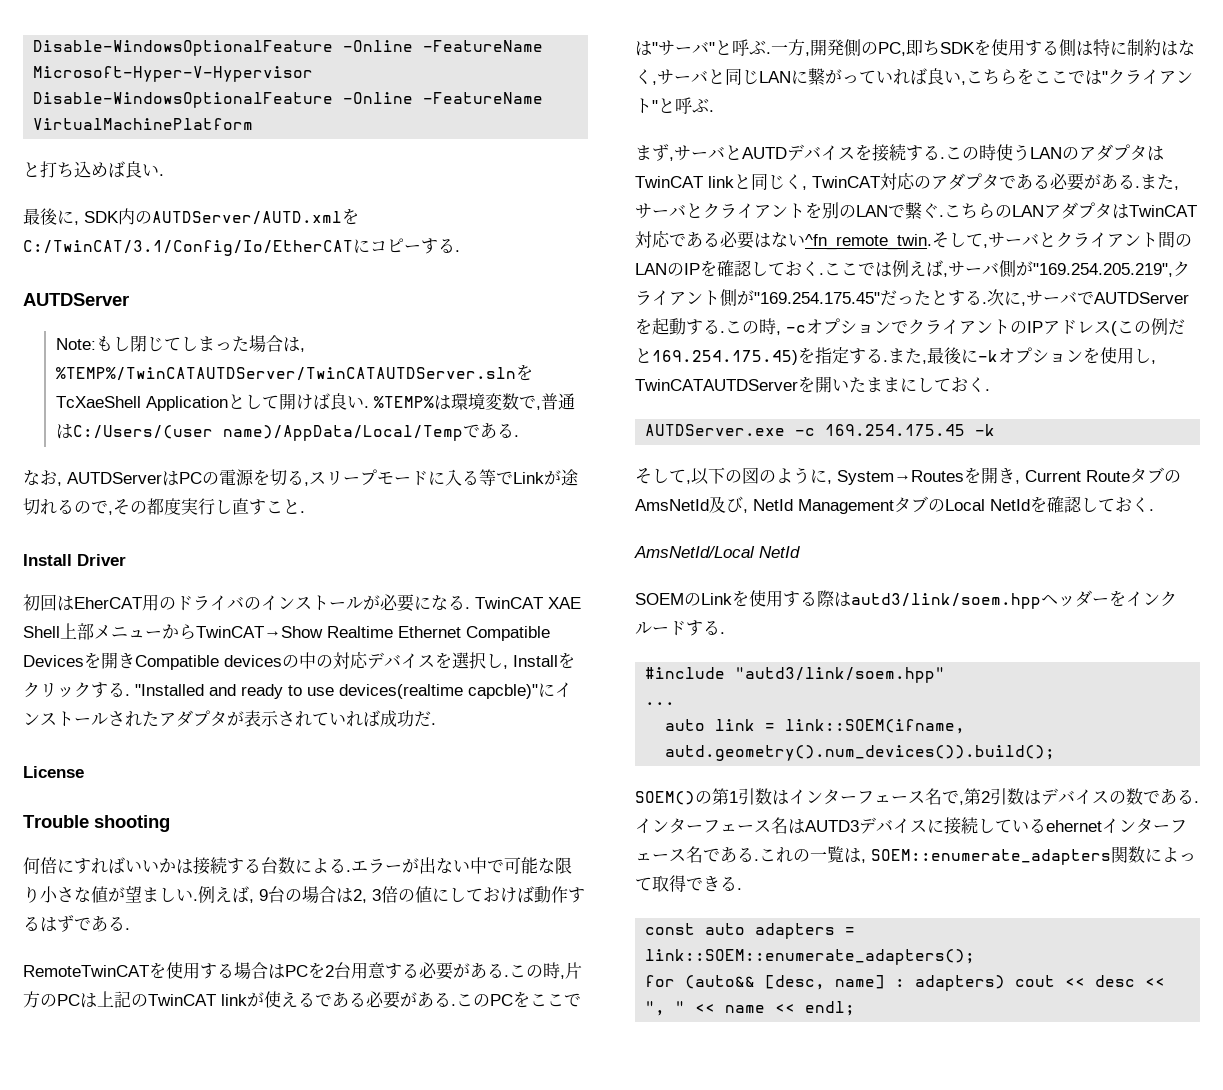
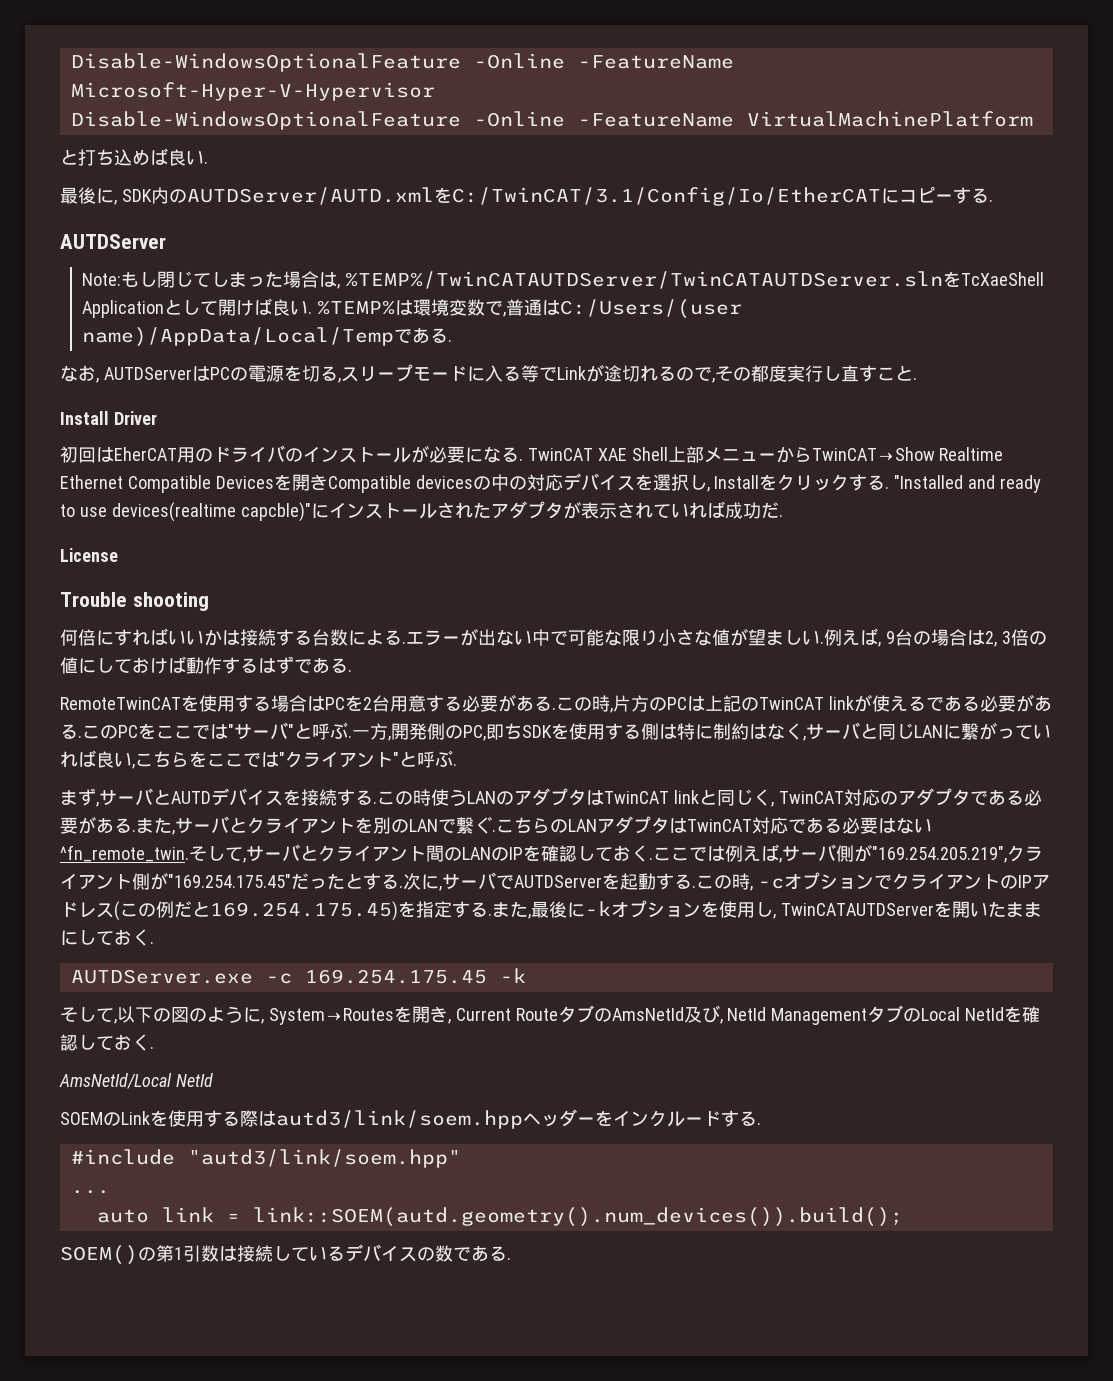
[785,719,966,734] [665,745,1056,761] link::SOEM(ifname, autd.geometry().num_devices()).build(); -> [252,1207,903,1227] link::SOEM(autd.geometry().num_devices()).build();
[789,788,1041,805] インターフェース名で,第2引数は -> [237,1245,345,1262] 接続している
[635,817,1187,835] [635,846,1196,865] [635,875,742,892] [645,923,856,939] [645,949,976,965] [645,975,1166,991] [645,1001,856,1016] インターフェース名はAUTD3デバイスに接続しているehernetインターフェース名である.これの一覧は, SOEM::enumerate_adapters関数によって取得できる. // const auto adapters = link::SOEM::enumerate_adapters(); // for (auto&& [desc, name] : adapters) cout << desc << ", " << name << endl; -> (511, 1258) none

